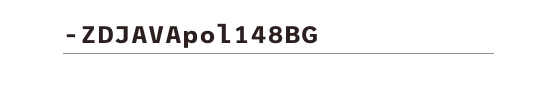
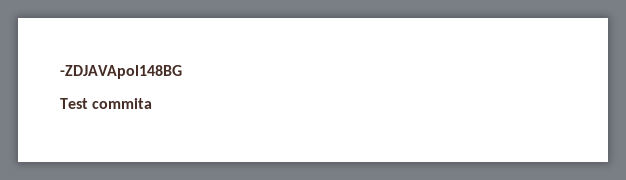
(318, 35) none -> [60,98,153,109] // Test commita

